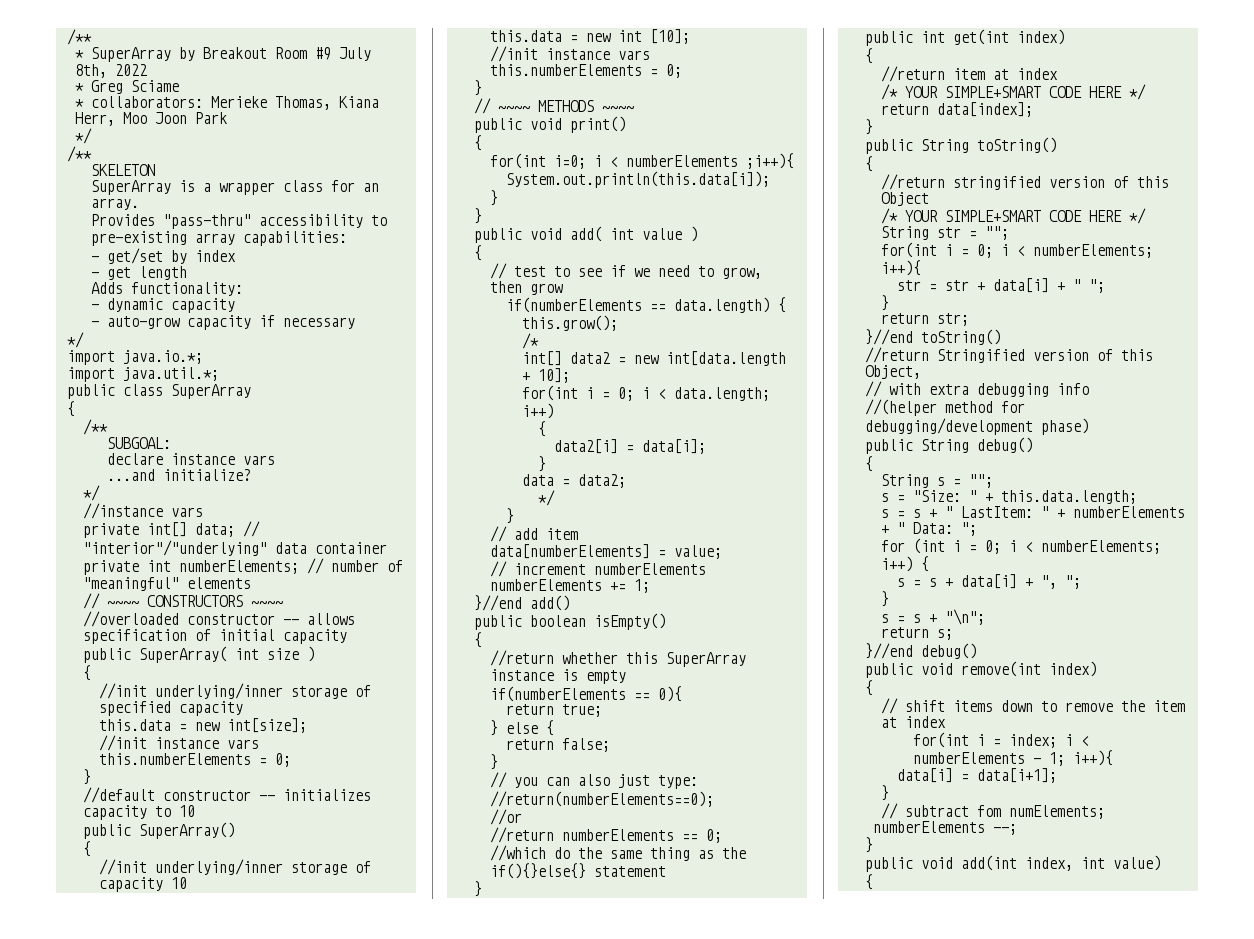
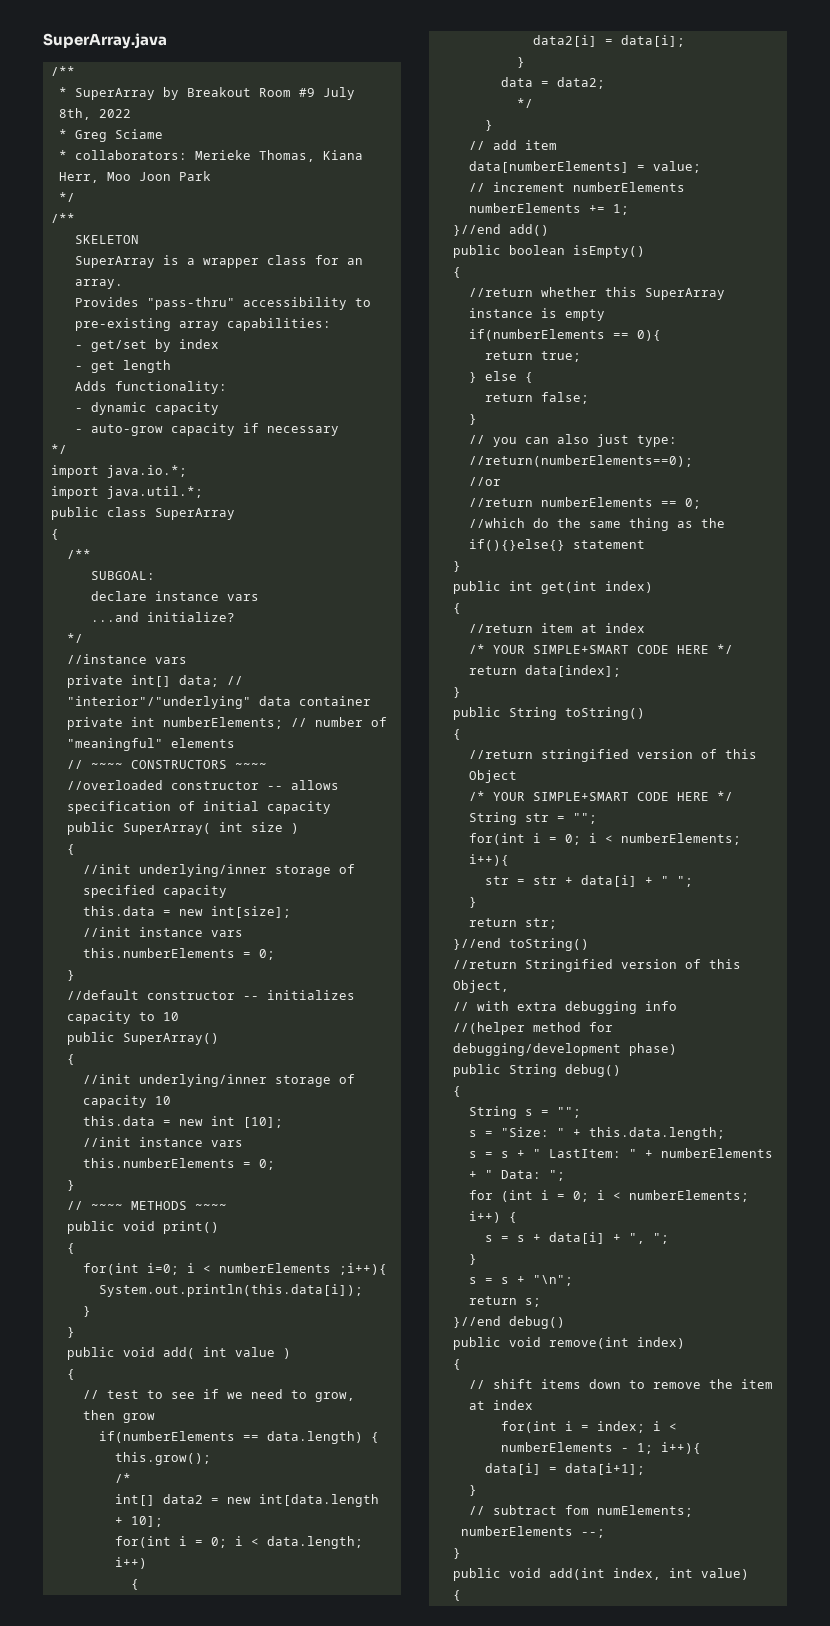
(66, 37) none -> [43,33,167,49] SuperArray.java //

